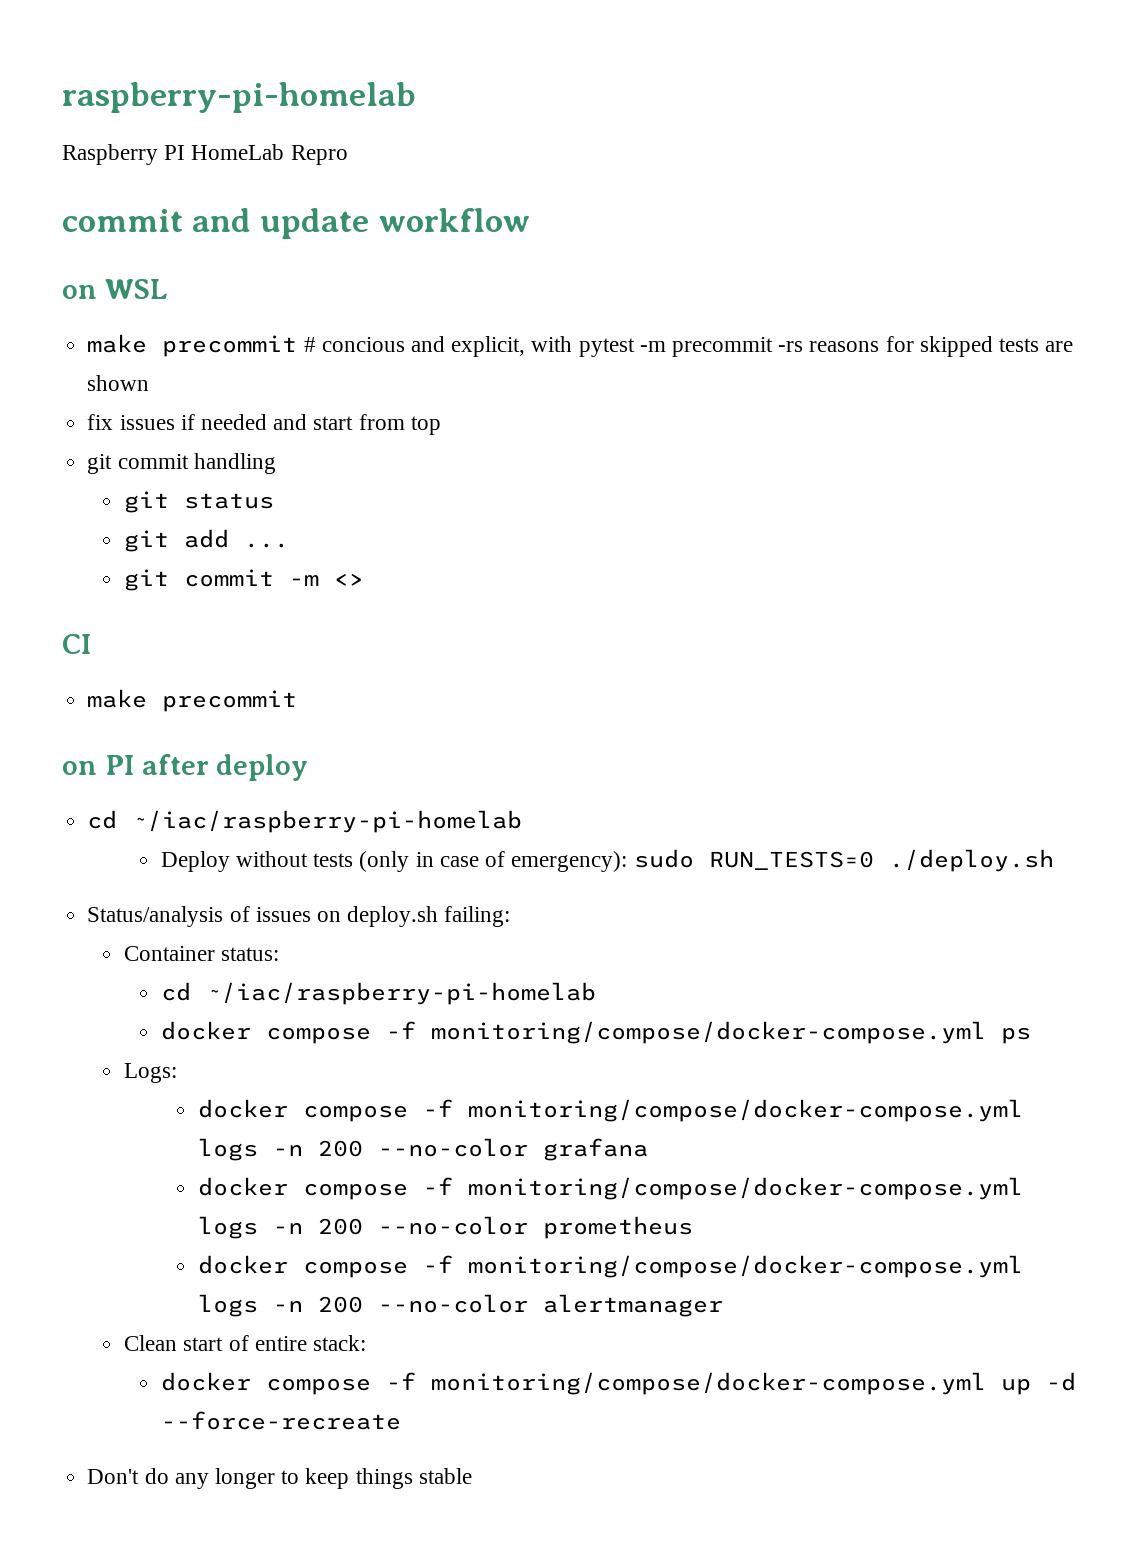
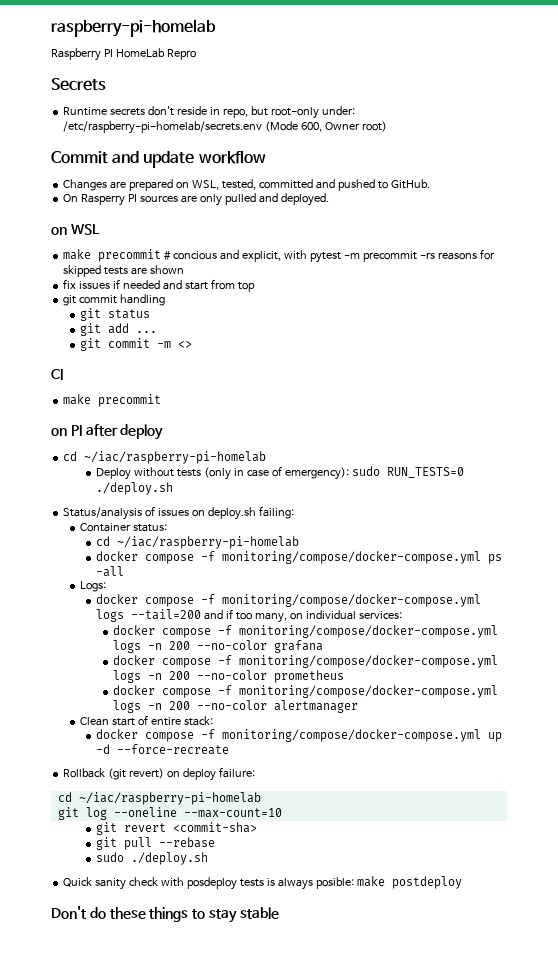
[62,208,530,239] commit and update workflow -> [51,78,106,91] [63,106,355,119] [63,121,387,134] [51,150,266,168] [63,179,430,191] [63,193,329,206] Secrets // Runtime secrets don't reside in repo, but root-only under: /etc/raspberry-pi-homelab/secrets.env (Mode 600, Owner root) // Commit and update workflow // Changes are prepared on WSL, tested, committed and pushed to GitHub. // On Rasperry PI sources are only pulled and deployed.
(1031, 1035) none -> [96,566,125,577] -all
(178, 1073) none -> [96,594,482,607] [96,609,403,623] // docker compose -f monitoring/compose/docker-compose.yml logs --tail=200 and if too many, on individual services:
[87,1468,413,1489] Don't do any longer to keep things -> [63,767,255,781] [57,792,261,805] [57,807,282,820] [96,822,258,835] [96,837,216,850] [96,852,209,865] [63,876,462,890] [51,906,237,923] Rollback (git revert) on deploy failure: // cd ~/iac/raspberry-pi-homelab // git log --oneline --max-count=10 // git revert <commit-sha> // git pull --rebase // sudo ./deploy.sh // Quick sanity check with posdeploy tests is always posible: make postdeploy // Don't do these things to stay

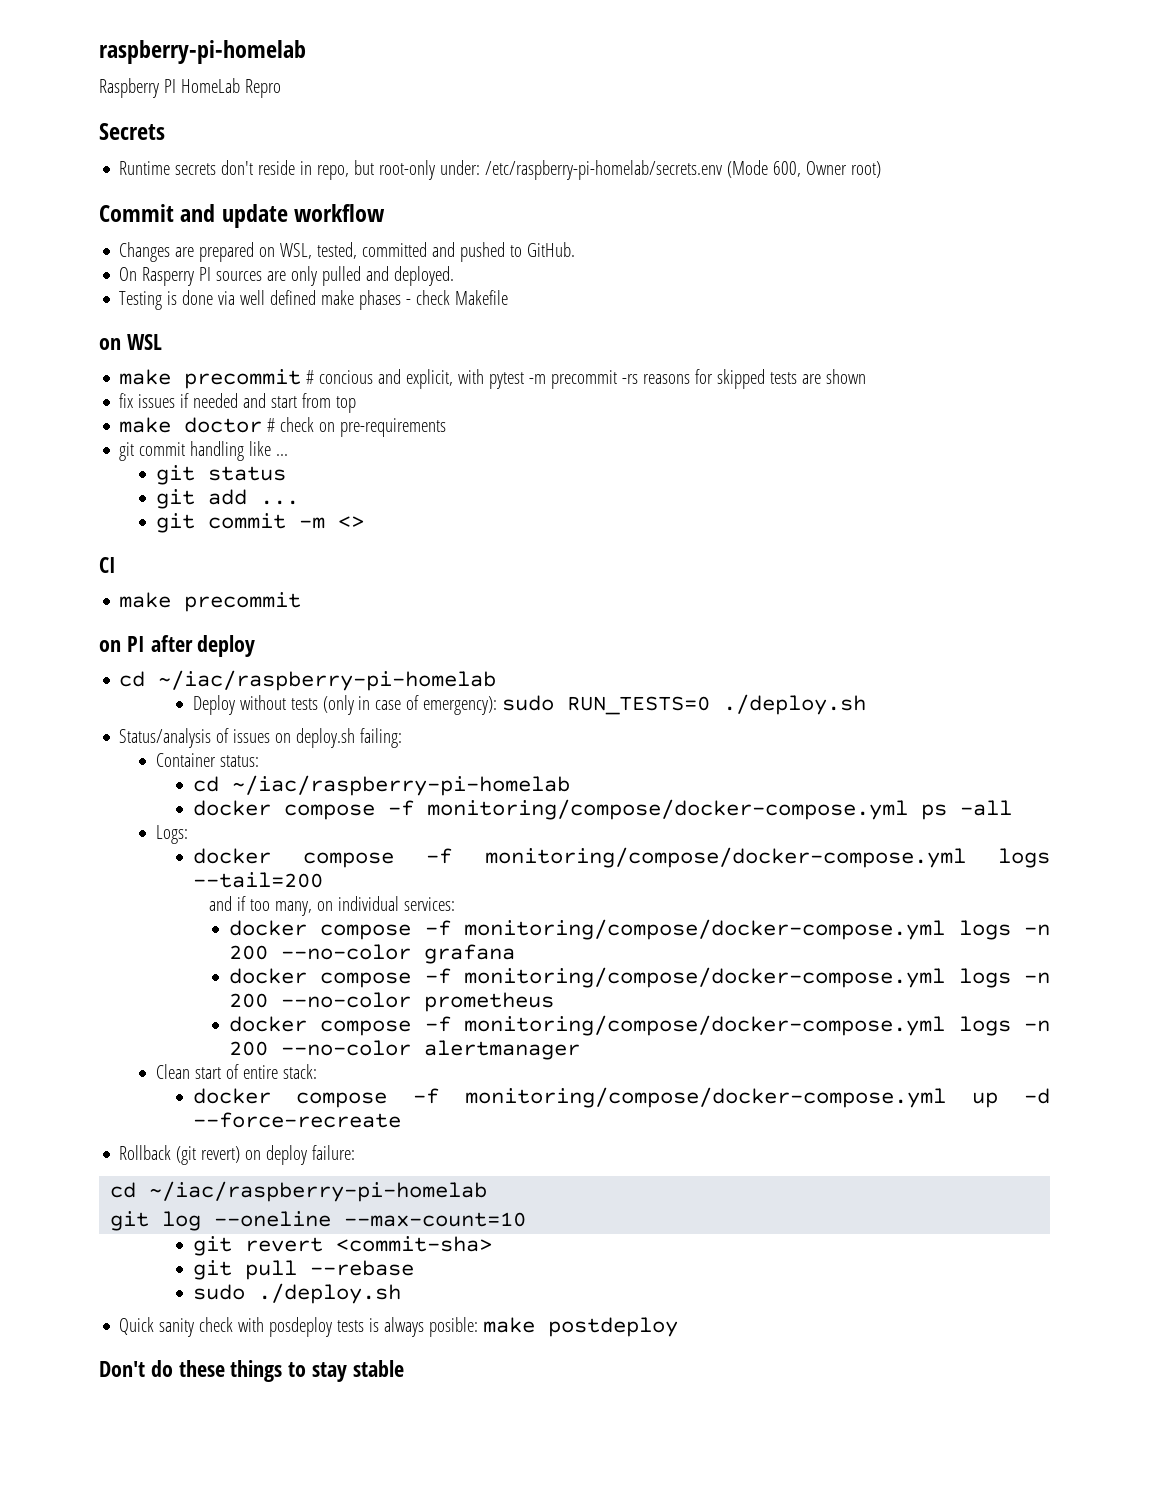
(329, 199) none -> [119,290,509,310] // Testing is done via well defined make phases - check Makefile
(255, 287) none -> [119,417,447,437] // make doctor # check on pre-requirements
(166, 300) none -> [249,441,289,456] like ...
(202, 614) none -> (323, 880) //

